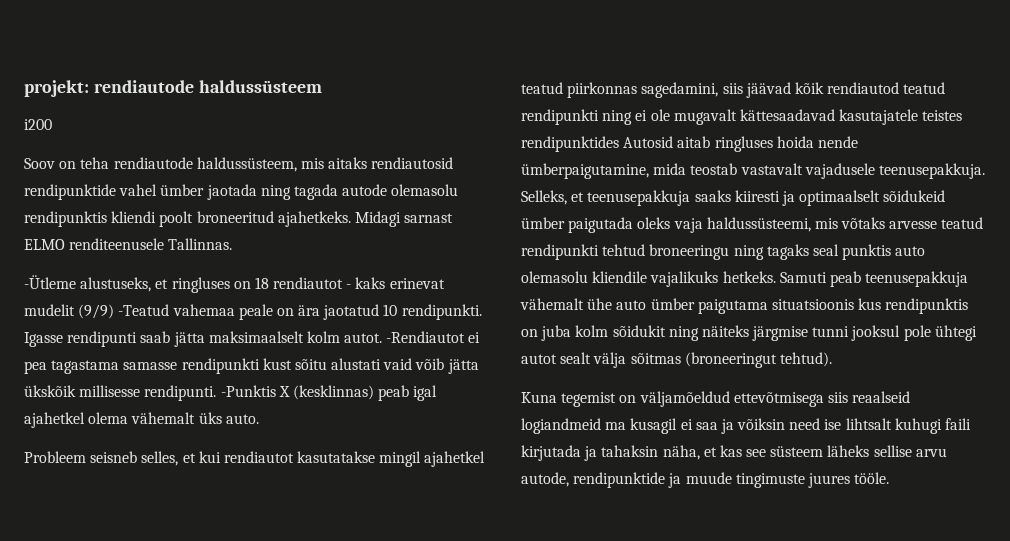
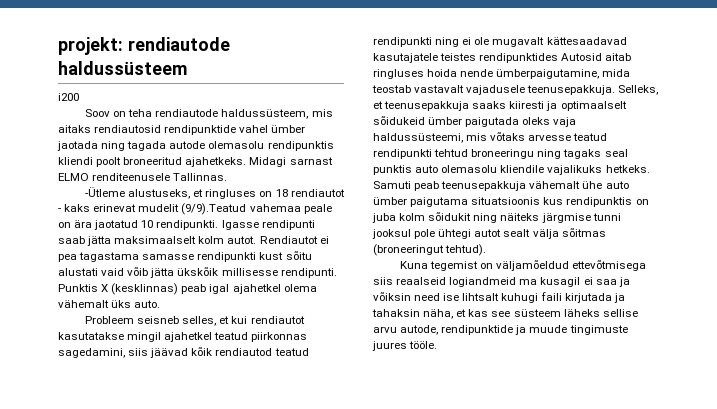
[78,304,170,319] (9/9) -Teatud -> [181,203,247,215] (9/9).Teatud
[386,331,466,343] -Rendiautot -> [259,236,318,244] Rendiautot
[220,385,276,397] -Punktis -> [58,284,98,292] Punktis

